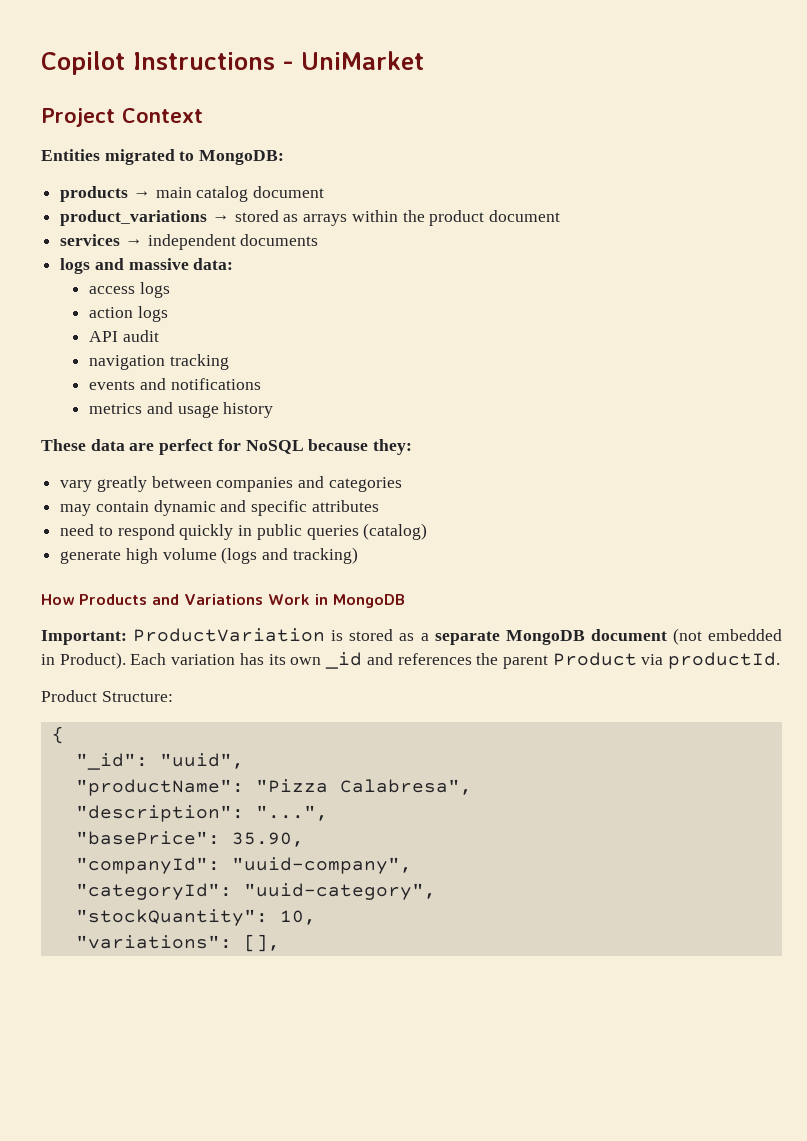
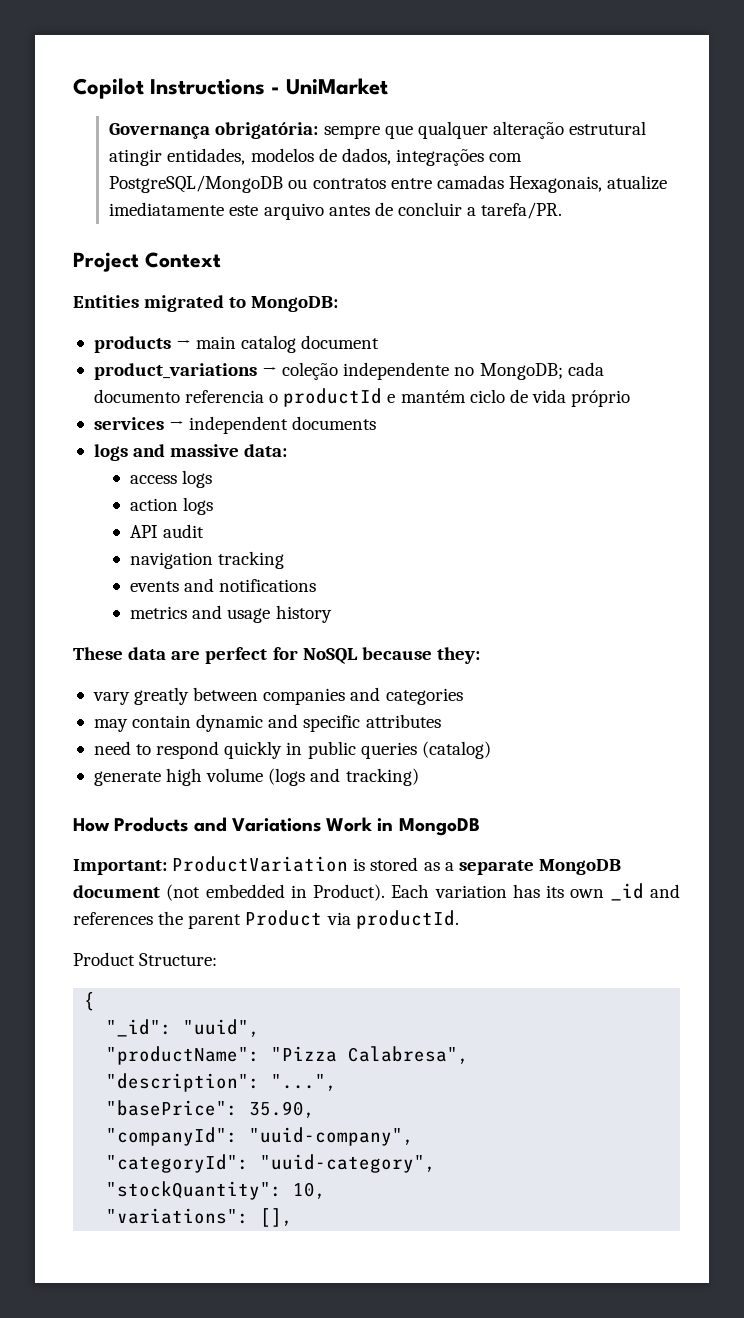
(424, 60) none -> [109,121,647,139] [109,148,523,166] [109,175,668,193] [109,202,563,220] // Governança obrigatória: sempre que qualquer alteração estrutural atingir entidades, modelos de dados, integrações com PostgreSQL/MongoDB ou contratos entre camadas Hexagonais, atualize imediatamente este arquivo antes de concluir a tarefa/PR.
[234,210,561,226] stored as arrays within the product document -> [282,362,604,380] [93,388,631,407] coleção independente no MongoDB; cada documento referencia o productId e mantém ciclo de vida próprio

